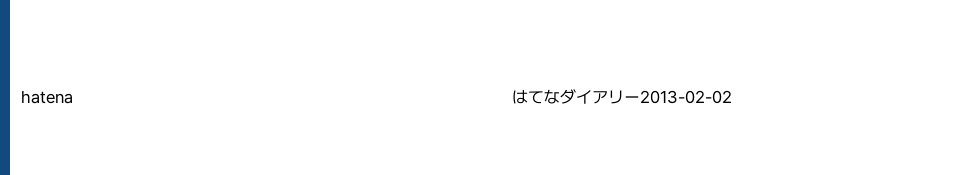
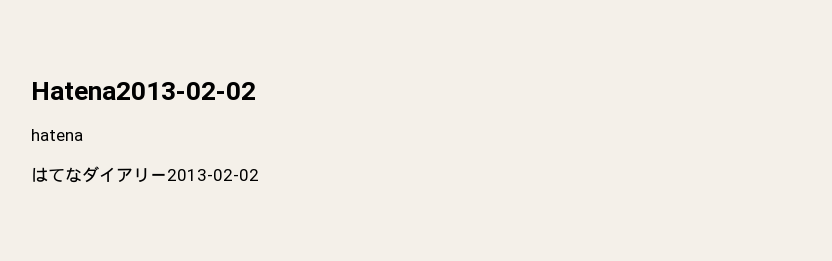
(21, 97) none -> [31,82,256,100] Hatena2013-02-02 //

